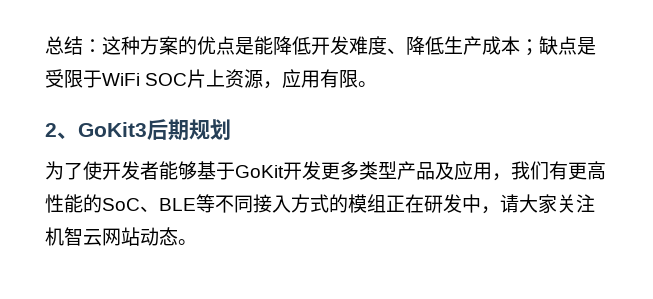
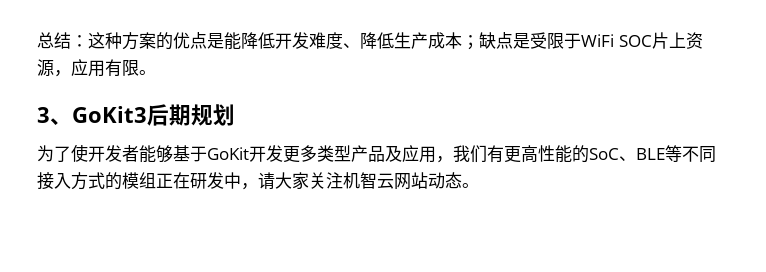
[45,123,57,137] 2 -> [37,107,50,123] 3

